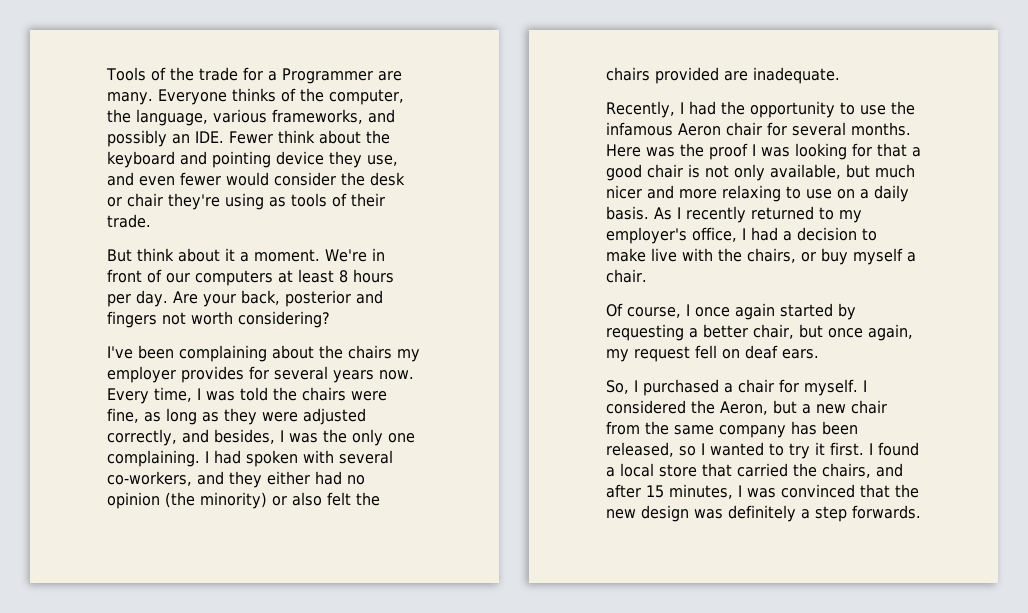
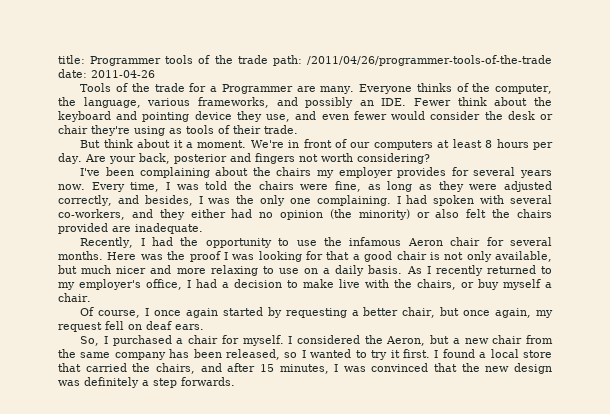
(106, 74) none -> [58,55,552,66] [58,69,155,78] title: Programmer tools of the trade path: /2011/04/26/programmer-tools-of-the-trade date: 2011-04-26 //

